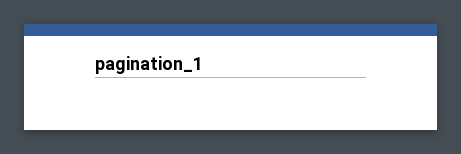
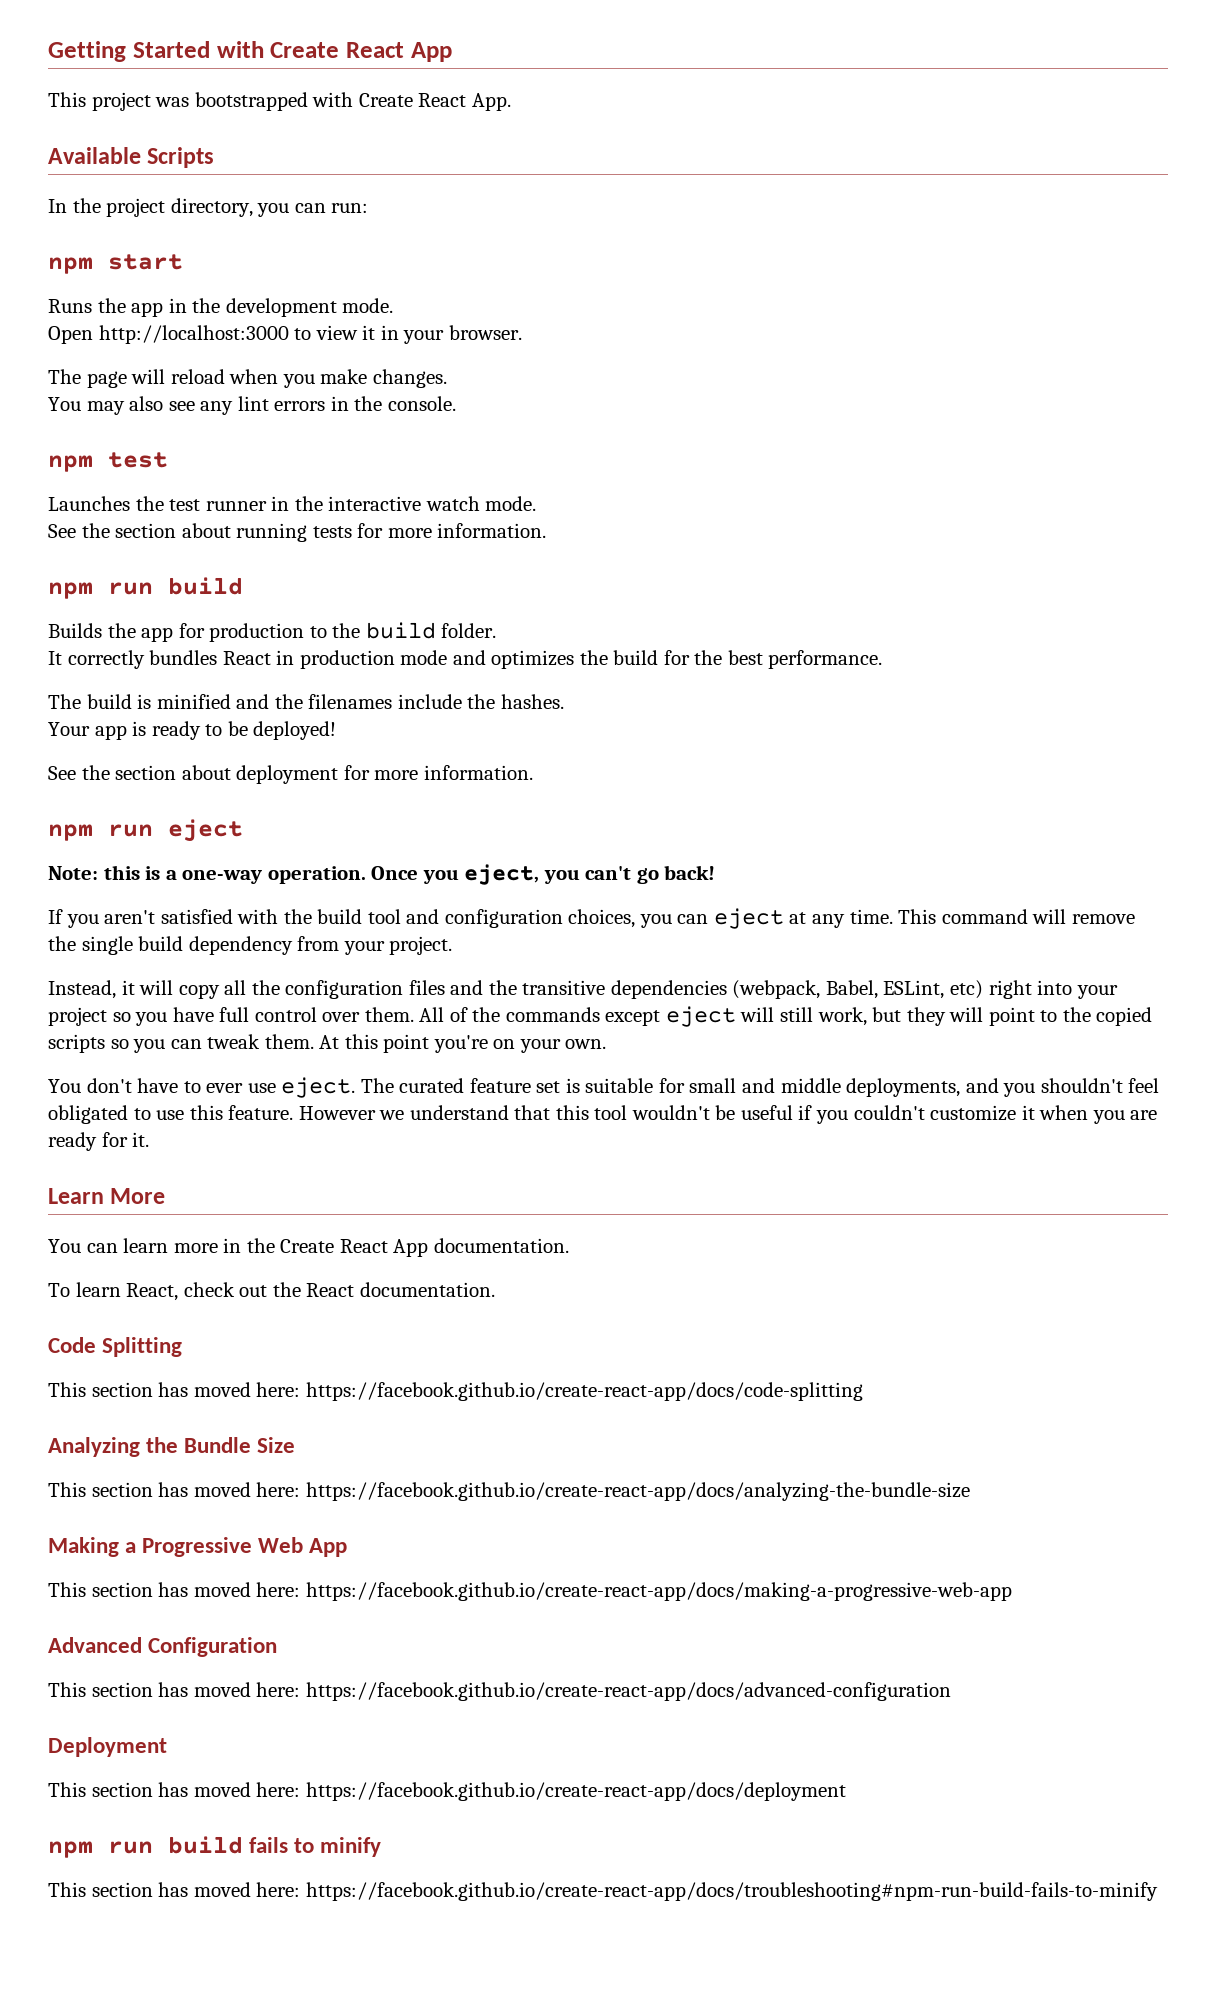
[95,56,203,74] pagination_1 -> [48,41,452,62] [48,92,511,111] [48,147,215,168] [48,198,369,217] [48,254,183,274] [48,298,394,317] [48,325,522,344] [48,369,447,388] [48,396,456,415] [48,452,168,472] [48,496,537,511] [48,523,547,542] [48,577,243,599] [48,622,497,642] [48,650,883,669] [48,694,564,709] [48,721,337,740] [48,765,533,784] [48,819,243,842] [48,864,716,885] [48,908,1135,929] [48,936,453,955] [48,980,1118,999] [48,1006,1153,1027] [48,1034,607,1053] [48,1077,1160,1098] [48,1105,1158,1124] [48,1132,150,1151] [48,1188,166,1204] [48,1238,569,1257] [48,1282,495,1301] [48,1337,183,1357] [48,1382,863,1401] [48,1437,296,1457] [48,1482,970,1501] [48,1537,348,1557] [48,1582,1012,1601] [48,1637,278,1657] [48,1682,951,1701] [48,1737,167,1757] [48,1782,846,1801] [48,1836,382,1858] [48,1882,1158,1901] Getting Started with Create React App // This project was bootstrapped with Create React App. // Available Scripts // In the project directory, you can run: // npm start // Runs the app in the development mode. // Open http://localhost:3000 to view it in your browser. // The page will reload when you make changes. // You may also see any lint errors in the console. // npm test // Launches the test runner in the interactive watch mode. // See the section about running tests for more information. // npm run build // Builds the app for production to the build folder. // It correctly bundles React in production mode and optimizes the build for the best performance. // The build is minified and the filenames include the hashes. // Your app is ready to be deployed! // See the section about deployment for more information. // npm run eject // Note: this is a one-way operation. Once you eject, you can't go back! // If you aren't satisfied with the build tool and configuration choices, you can eject at any time. This command will remove the single build dependency from your project. // Instead, it will copy all the configuration files and the transitive dependencies (webpack, Babel, ESLint, etc) right into your project so you have full control over them. All of the commands except eject will still work, but they will point to the copied scripts so you can tweak them. At this point you're on your own. // You don't have to ever use eject. The curated feature set is suitable for small and middle deployments, and you shouldn't feel obligated to use this feature. However we understand that this tool wouldn't be useful if you couldn't customize it when you are ready for it. // Learn More // You can learn more in the Create React App documentation. // To learn React, check out the React documentation. // Code Splitting // This section has moved here: https://facebook.github.io/create-react-app/docs/code-splitting // Analyzing the Bundle Size // This section has moved here: https://facebook.github.io/create-react-app/docs/analyzing-the-bundle-size // Making a Progressive Web App // This section has moved here: https://facebook.github.io/create-react-app/docs/making-a-progressive-web-app // Advanced Configuration // This section has moved here: https://facebook.github.io/create-react-app/docs/advanced-configuration // Deployment // This section has moved here: https://facebook.github.io/create-react-app/docs/deployment // npm run build fails to minify // This section has moved here: https://facebook.github.io/create-react-app/docs/troubleshooting#npm-run-build-fails-to-minify

